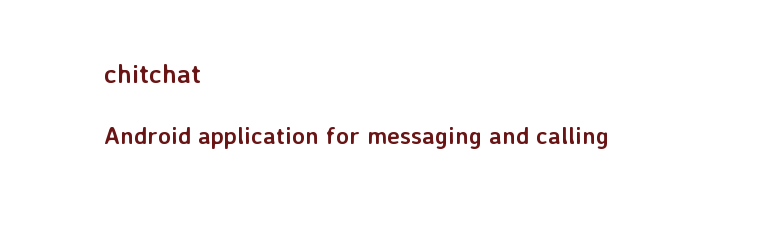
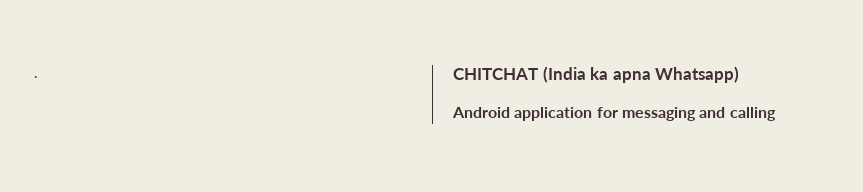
[104,64,201,83] chitchat -> [34,76,38,78] [453,66,740,83] . // CHITCHAT (India ka apna Whatsapp)

